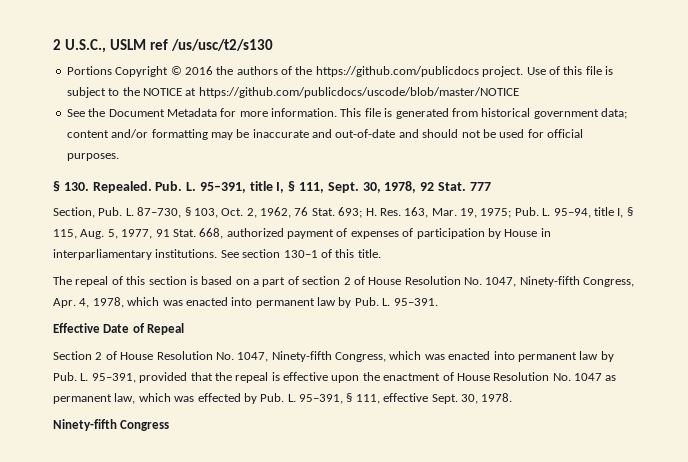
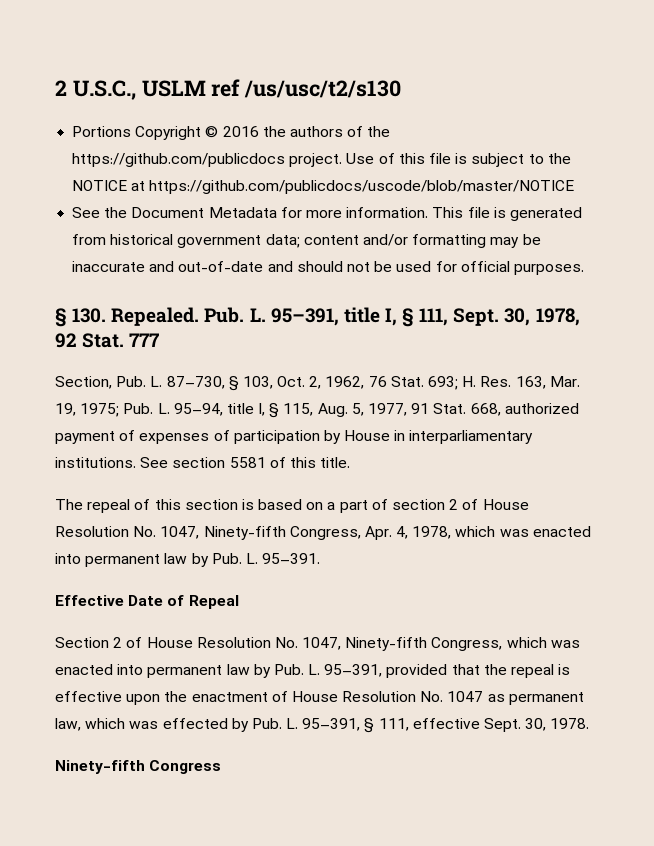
[283,250,318,258] 130–1 -> [229,457,266,468] 5581

